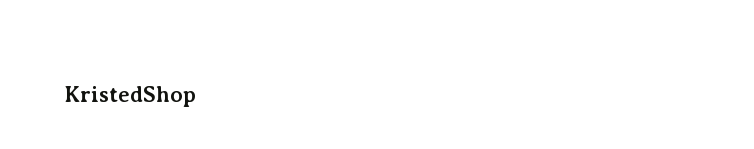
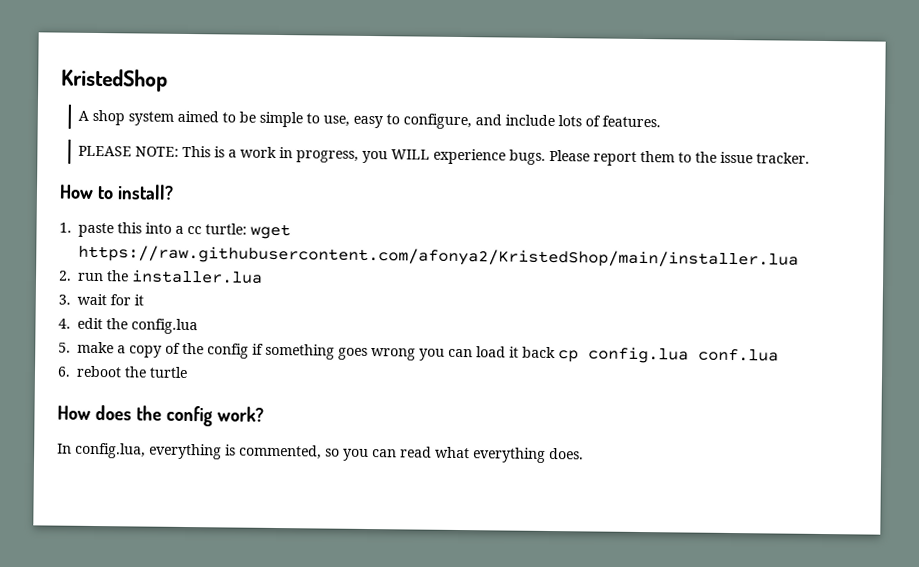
(196, 96) none -> [77,109,661,130] [77,145,810,166] [59,184,174,200] [59,222,291,240] [78,244,799,269] [59,269,263,284] [58,293,144,306] [58,317,198,335] [58,341,779,364] [57,365,188,379] [57,404,264,427] [57,442,584,463] // A shop system aimed to be simple to use, easy to configure, and include lots of features. // PLEASE NOTE: This is a work in progress, you WILL experience bugs. Please report them to the issue tracker. // How to install? // 1. paste this into a cc turtle: wget https://raw.githubusercontent.com/afonya2/KristedShop/main/installer.lua // 2. run the installer.lua // 3. wait for it // 4. edit the config.lua // 5. make a copy of the config if something goes wrong you can load it back cp config.lua conf.lua // 6. reboot the turtle // How does the config work? // In config.lua, everything is commented, so you can read what everything does.

